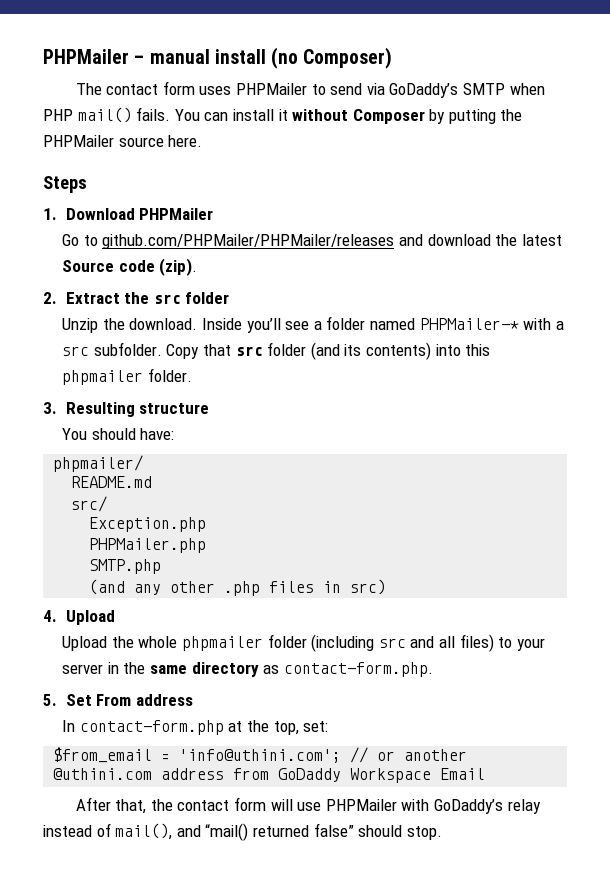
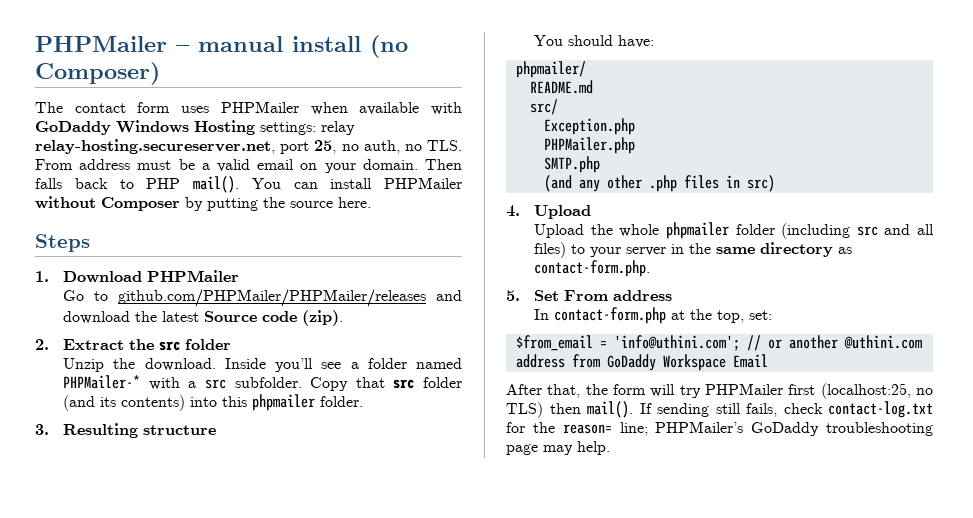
[311,83,545,98] [43,107,171,123] to send via GoDaddy’s SMTP when PHP mail() fails. -> [310,102,463,115] [35,120,355,135] [35,139,463,154] [35,159,462,173] [35,176,239,193] when available with GoDaddy Windows Hosting settings: relay relay-hosting.secureserver.net, port 25, no auth, no TLS. From address must be a valid email on your domain. Then falls back to PHP mail().
[278,109,288,121] it -> [384,177,462,189] PHPMailer
[43,135,114,147] PHPMailer -> (285, 202) none
[177,800,230,811] contact -> (608, 389) none
[297,799,541,814] [43,823,442,841] use PHPMailer with GoDaddy’s relay instead of mail(), and “mail() returned false” should stop. -> [679,383,933,399] [506,401,933,418] [506,421,933,436] [506,441,610,455] try PHPMailer first (localhost:25, no TLS) then mail(). If sending still fails, check contact-log.txt for the reason= line; PHPMailer’s GoDaddy troubleshooting page may help.

